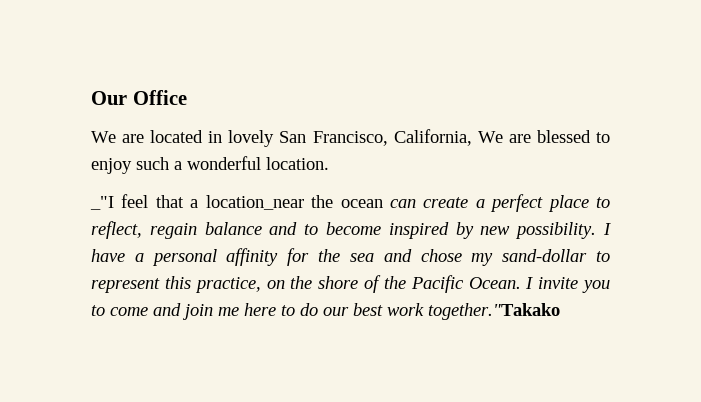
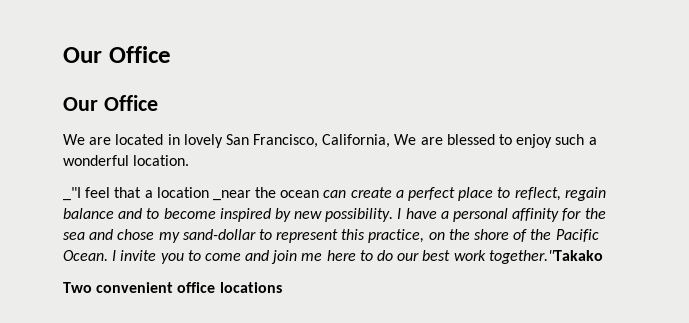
[91,90,187,105] Our Office -> [63,46,171,63] [63,95,158,111] Our Office // Our Office
[205,195,304,210] location_near -> [156,187,251,201] location _near
(560, 311) none -> [63,282,282,293] // Two convenient office locations

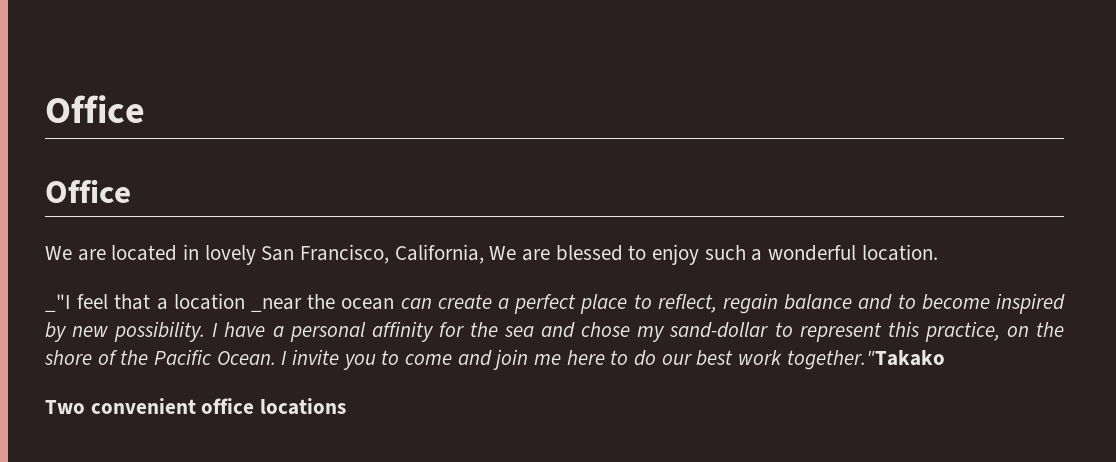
[63,46,171,63] [63,97,98,111] Our Office // Our -> [45,95,145,123] Office //

